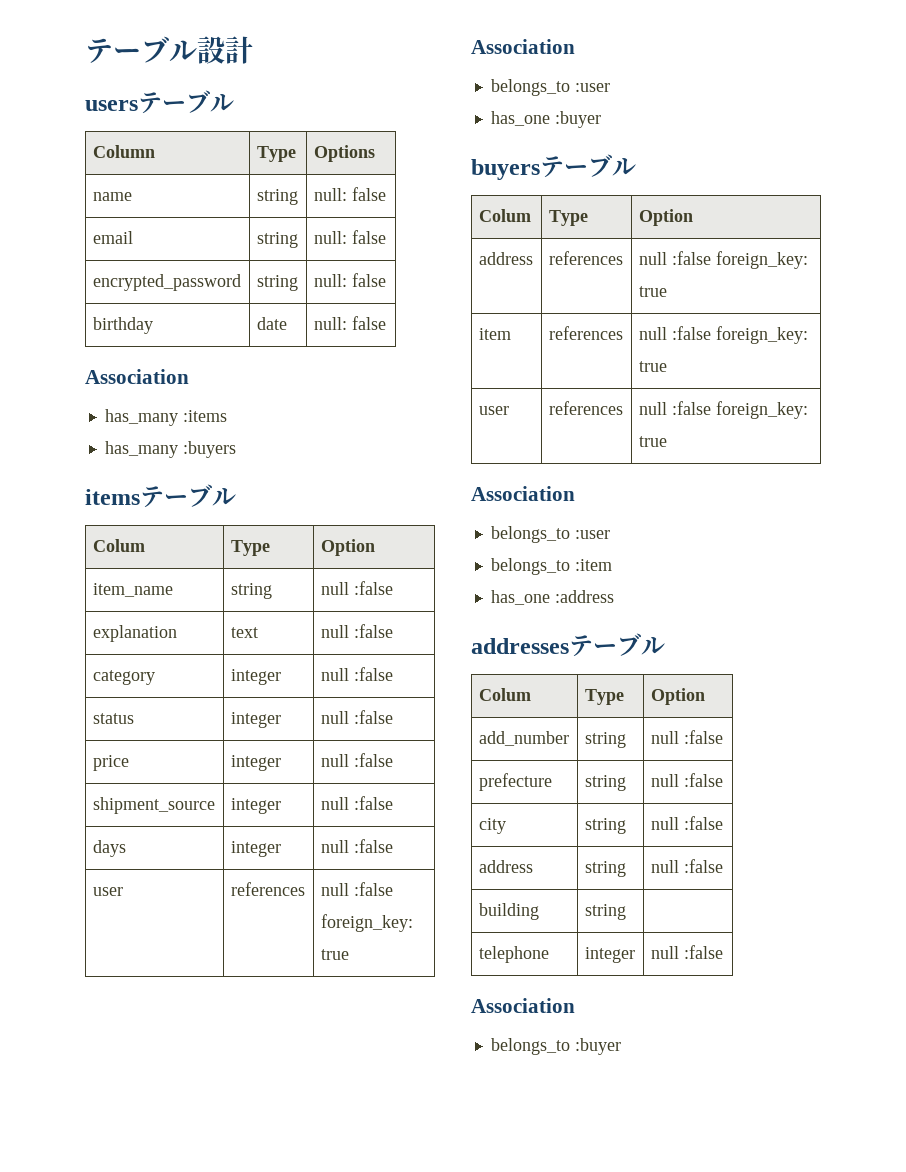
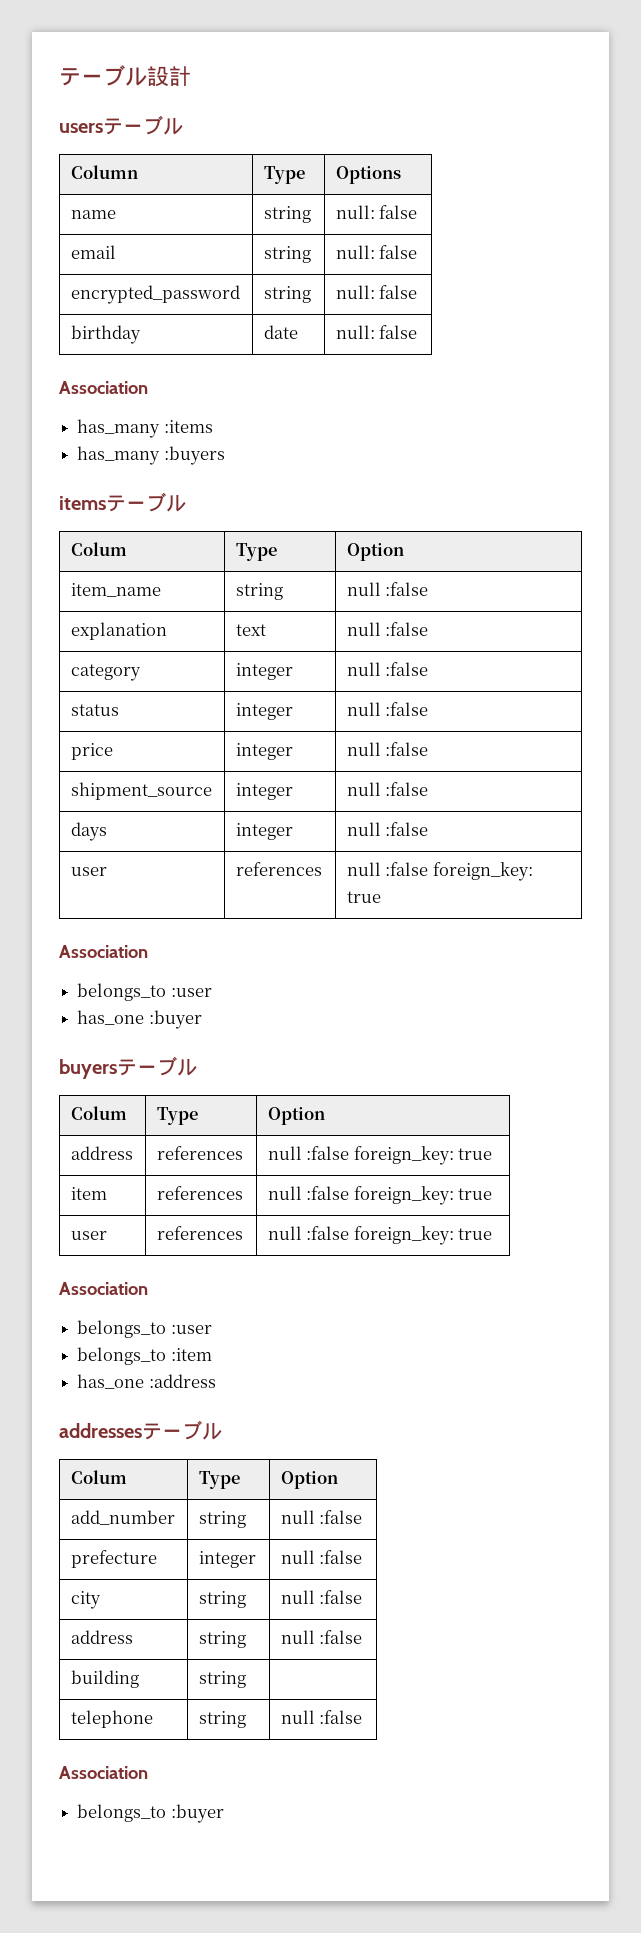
[584,775,626,791] string -> [198,1551,256,1568] integer
[584,947,635,963] integer -> [198,1711,246,1728] string

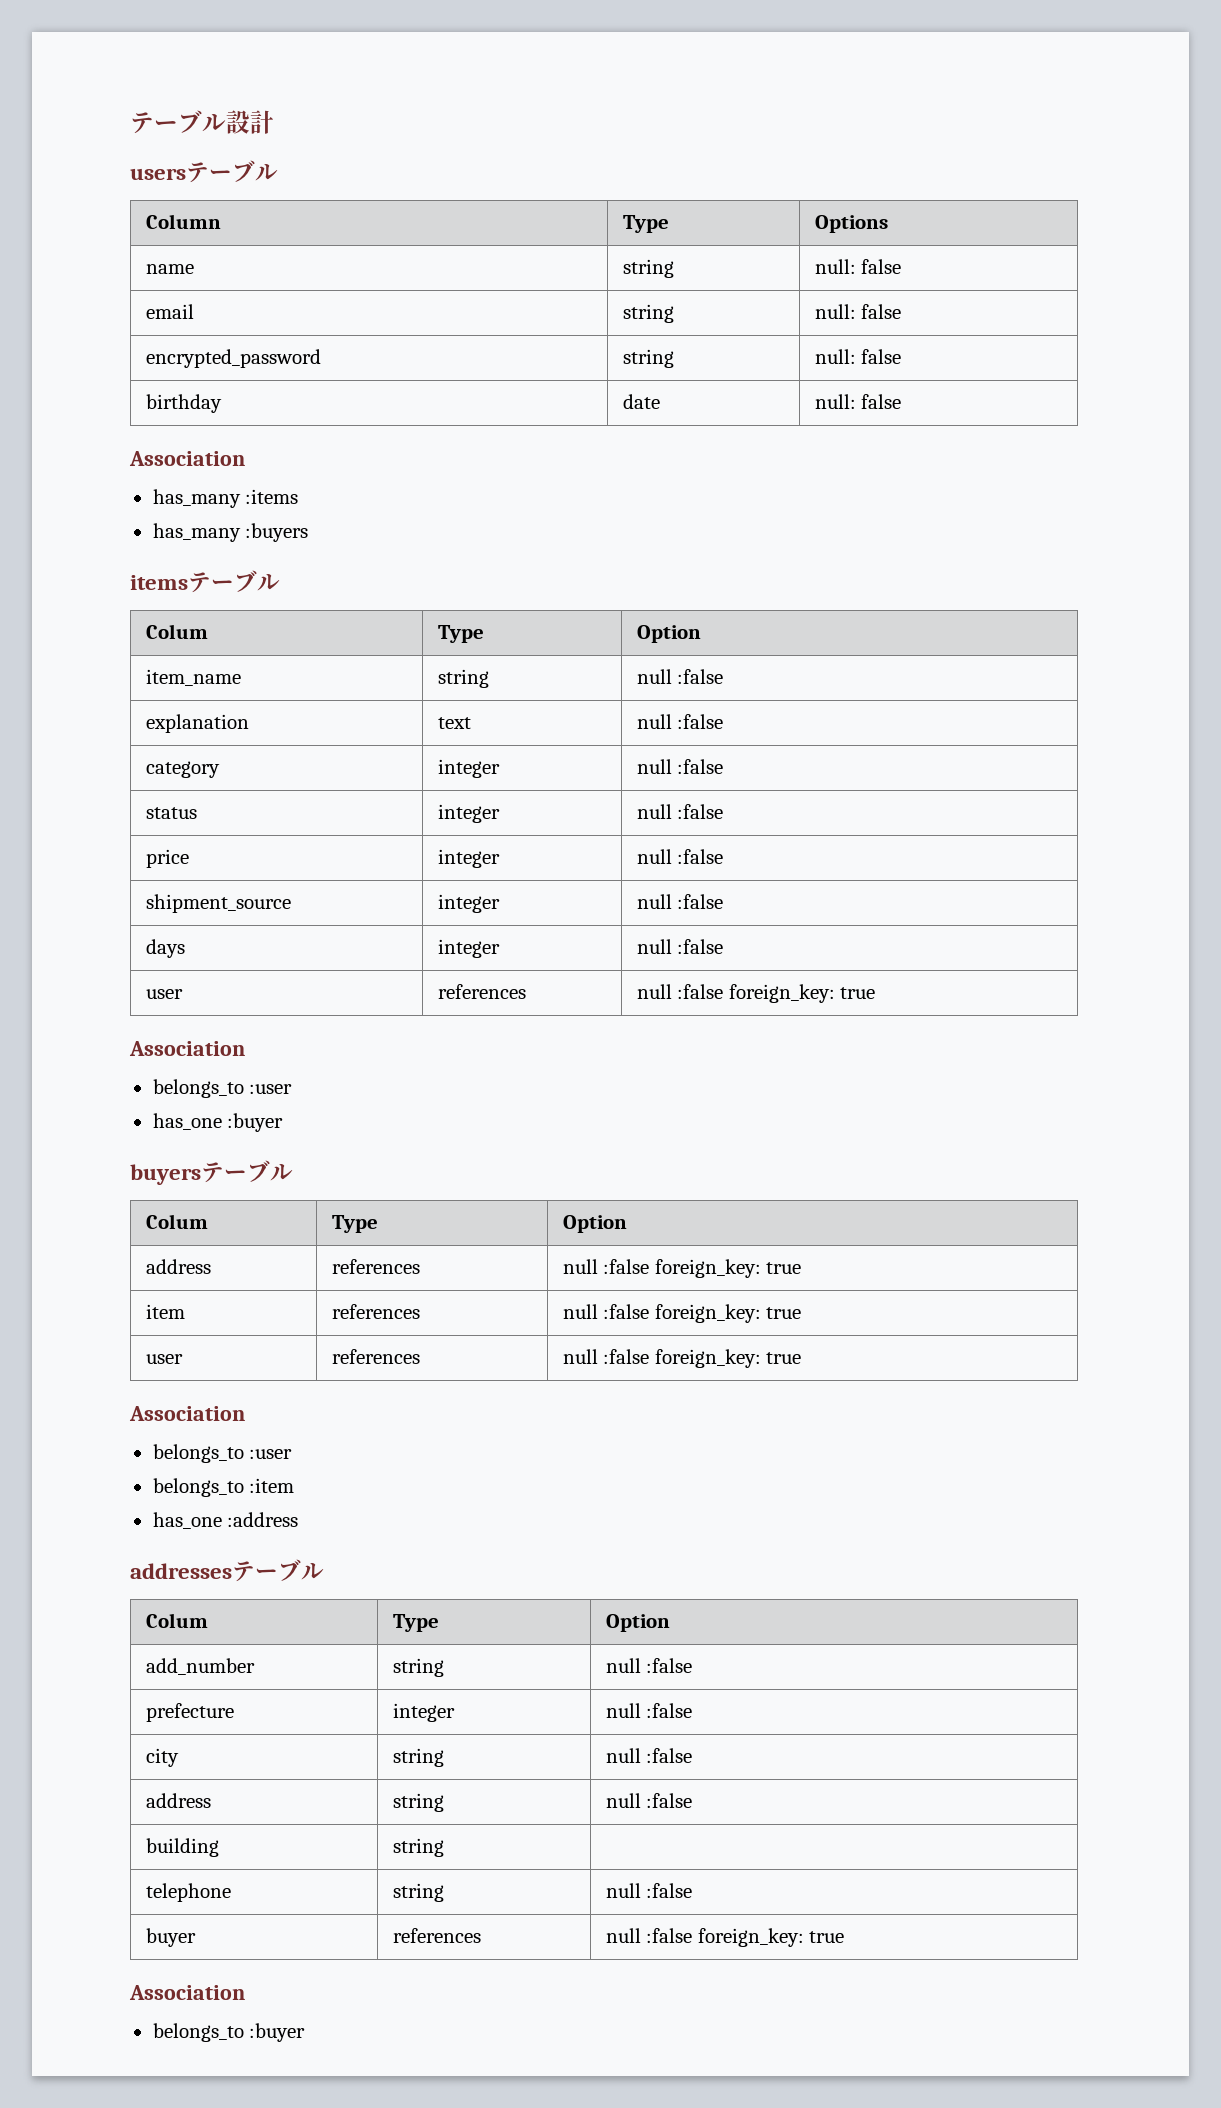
(363, 1717) none -> [145,1928,196,1947] [392,1928,481,1943] [605,1928,845,1947] // buyer | references | null :false foreign_key: true

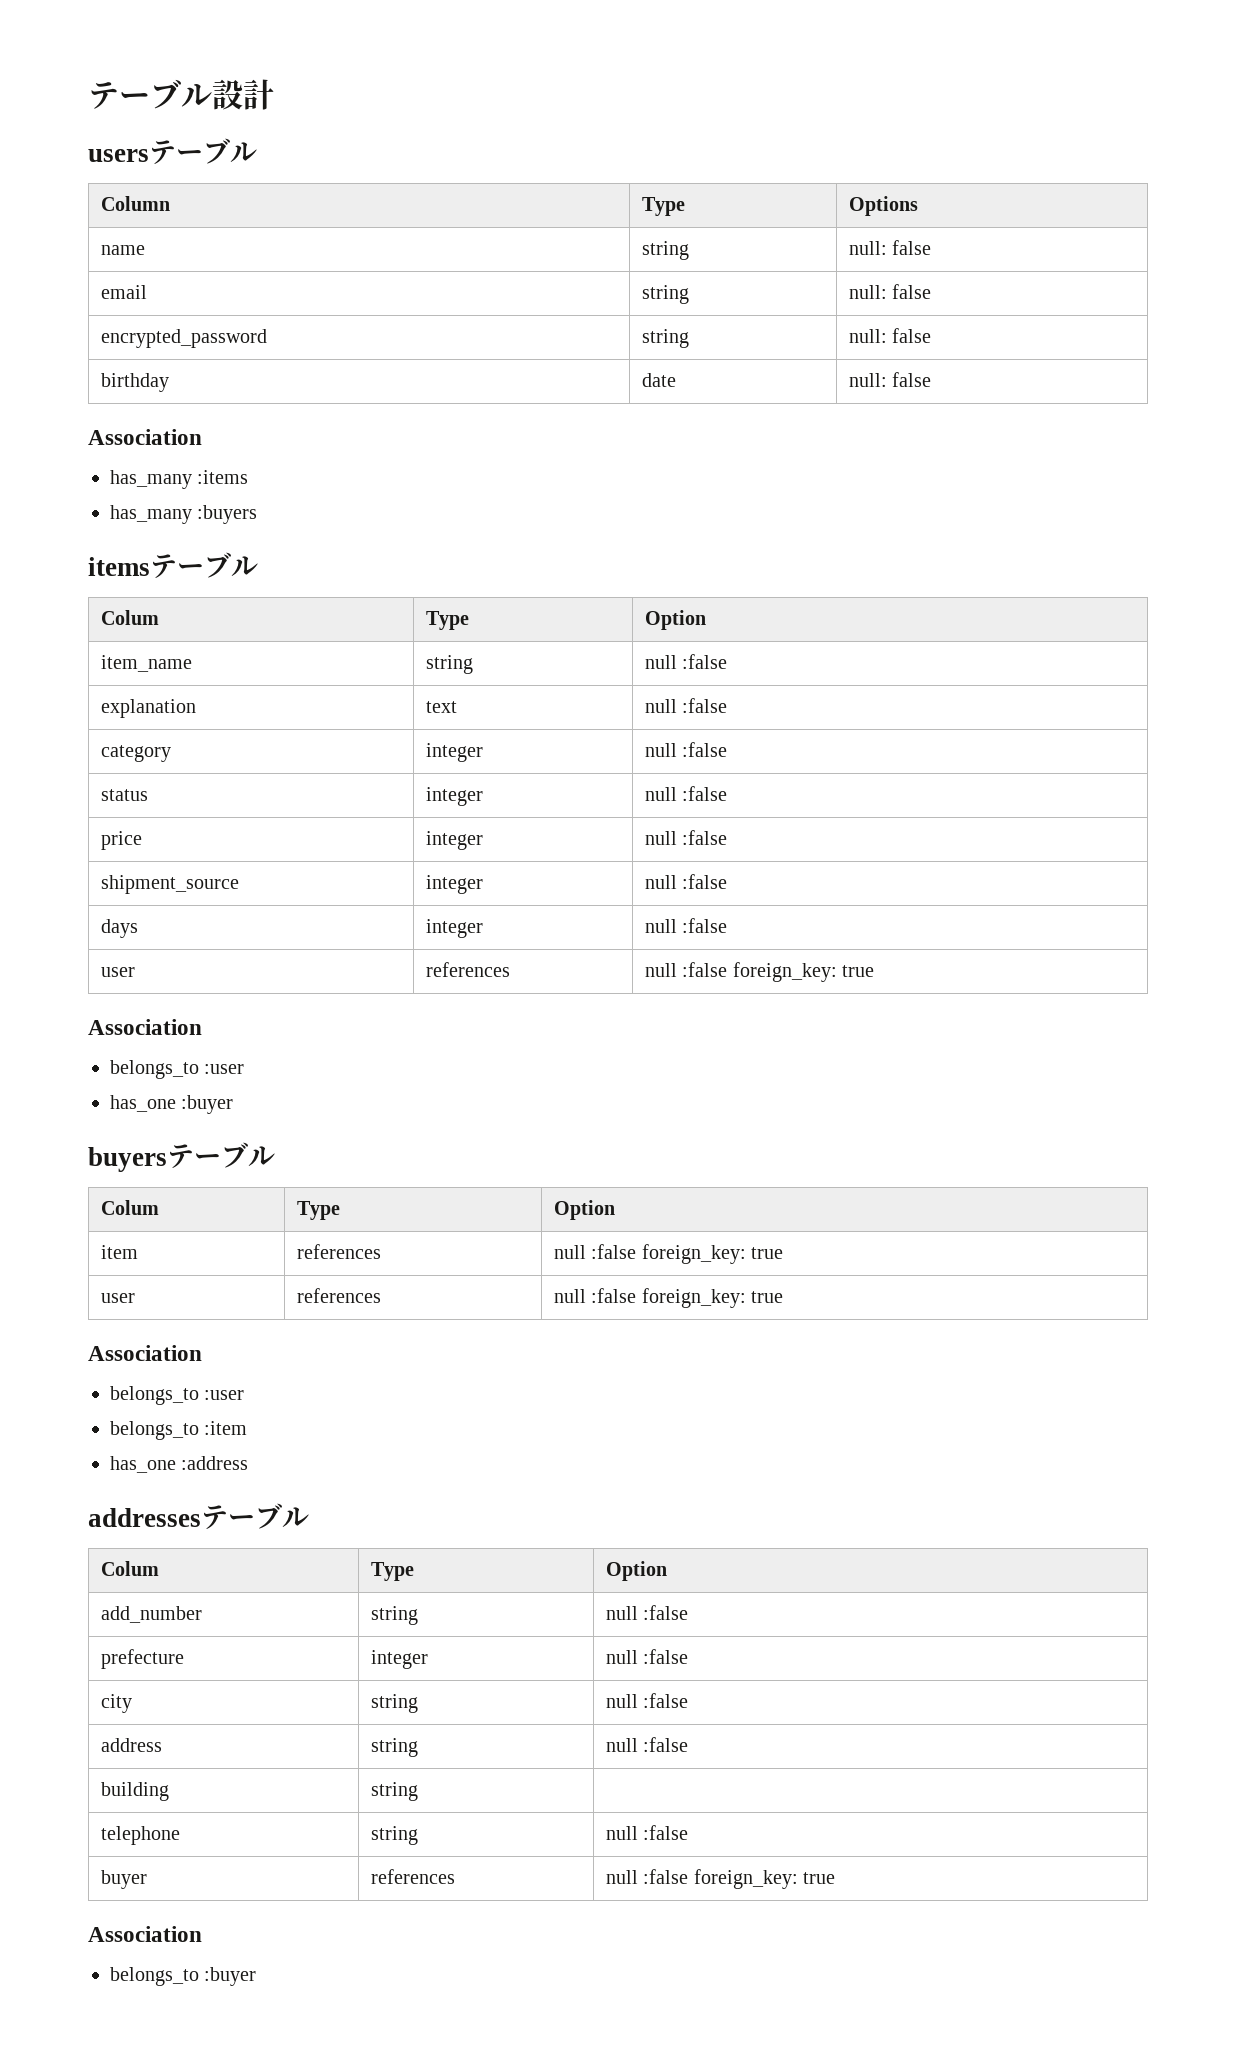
[145,1259,211,1274] [331,1259,420,1274] [562,1259,802,1278] // address | references | null :false foreign_key: true -> (615, 1210) none

